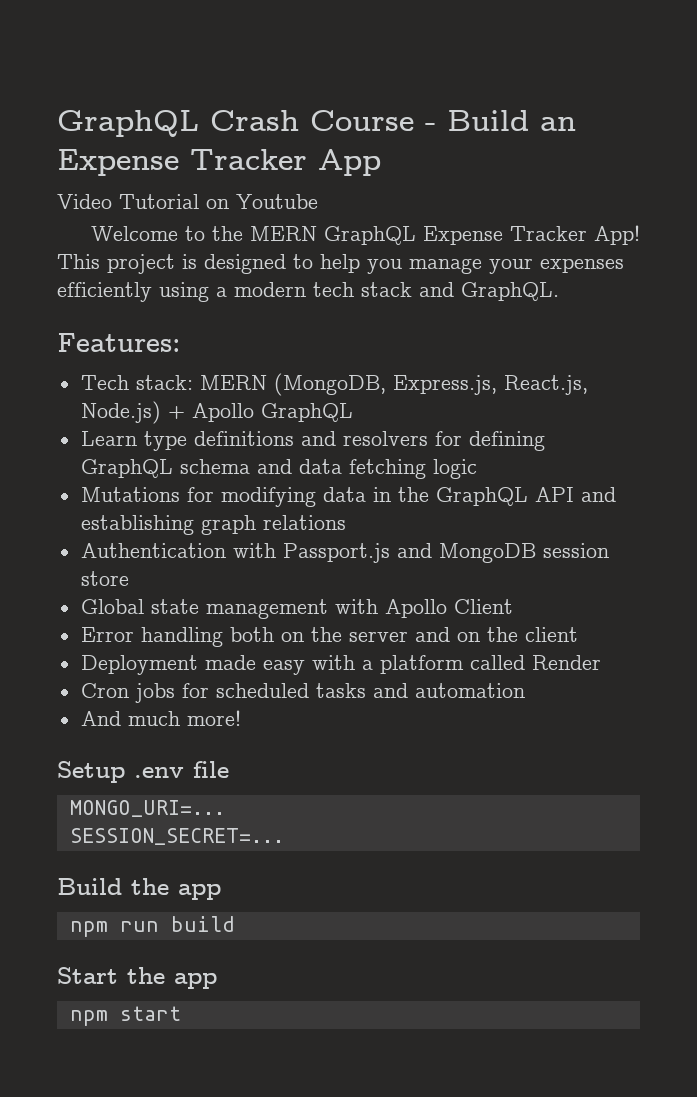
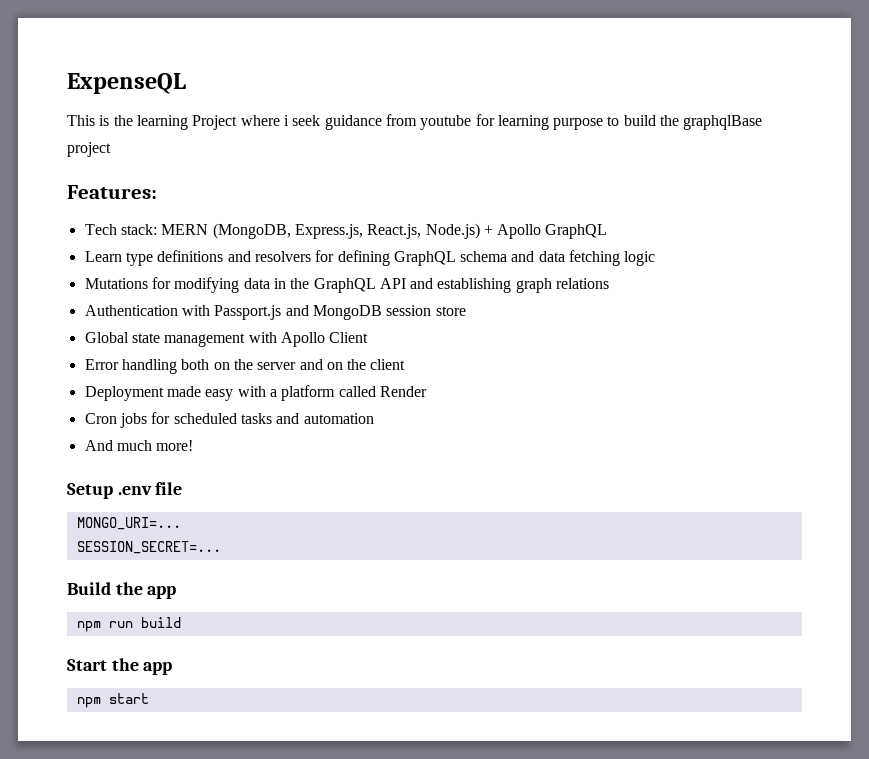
[57,110,576,137] [57,149,381,176] [57,194,318,209] [90,225,640,245] [57,254,624,274] [57,282,559,302] GraphQL Crash Course - Build an Expense Tracker App // Video Tutorial on Youtube // Welcome to the MERN GraphQL Expense Tracker App! This project is designed to help you manage your expenses efficiently using a modern tech stack and GraphQL. -> [67,73,186,94] [67,114,763,130] [67,142,111,157] ExpenseQL // This is the learning Project where i seek guidance from youtube for learning purpose to build the graphqlBase project

